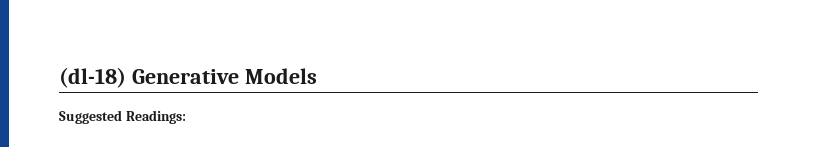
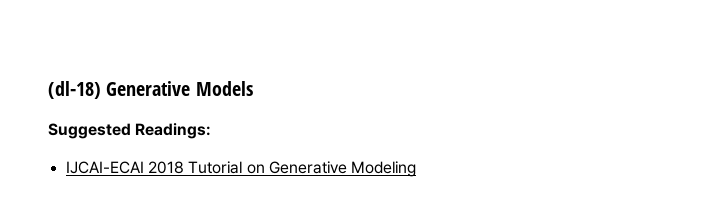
(186, 117) none -> [65,161,417,177] // IJCAI-ECAI 2018 Tutorial on Generative Modeling

